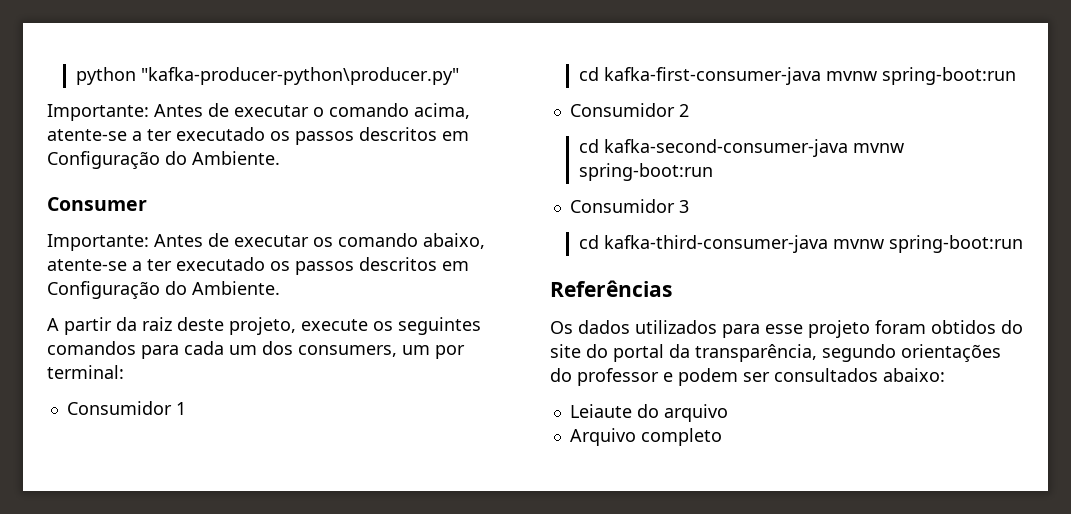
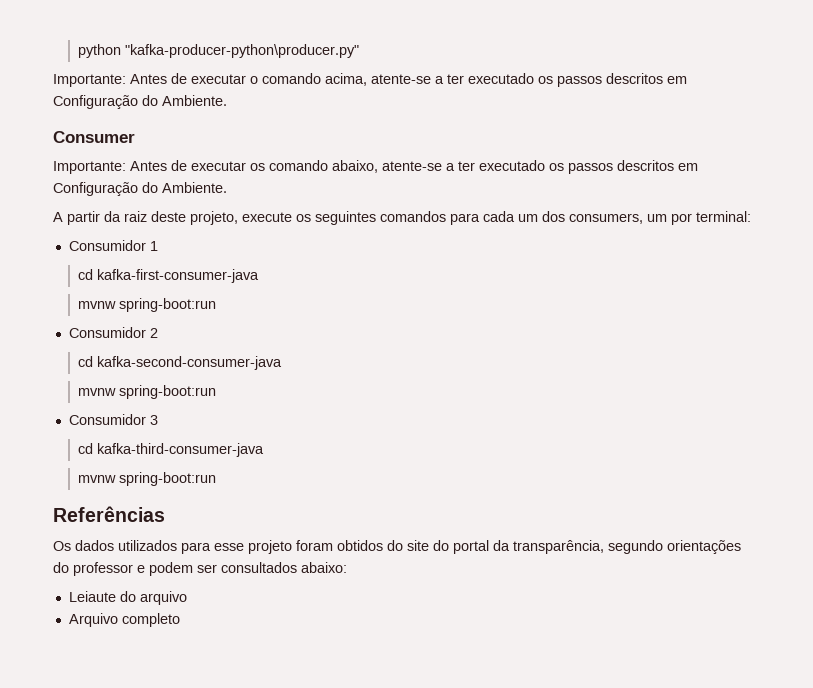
(821, 76) none -> (259, 276) //
(848, 148) none -> (282, 363) //
(828, 244) none -> (264, 450) //

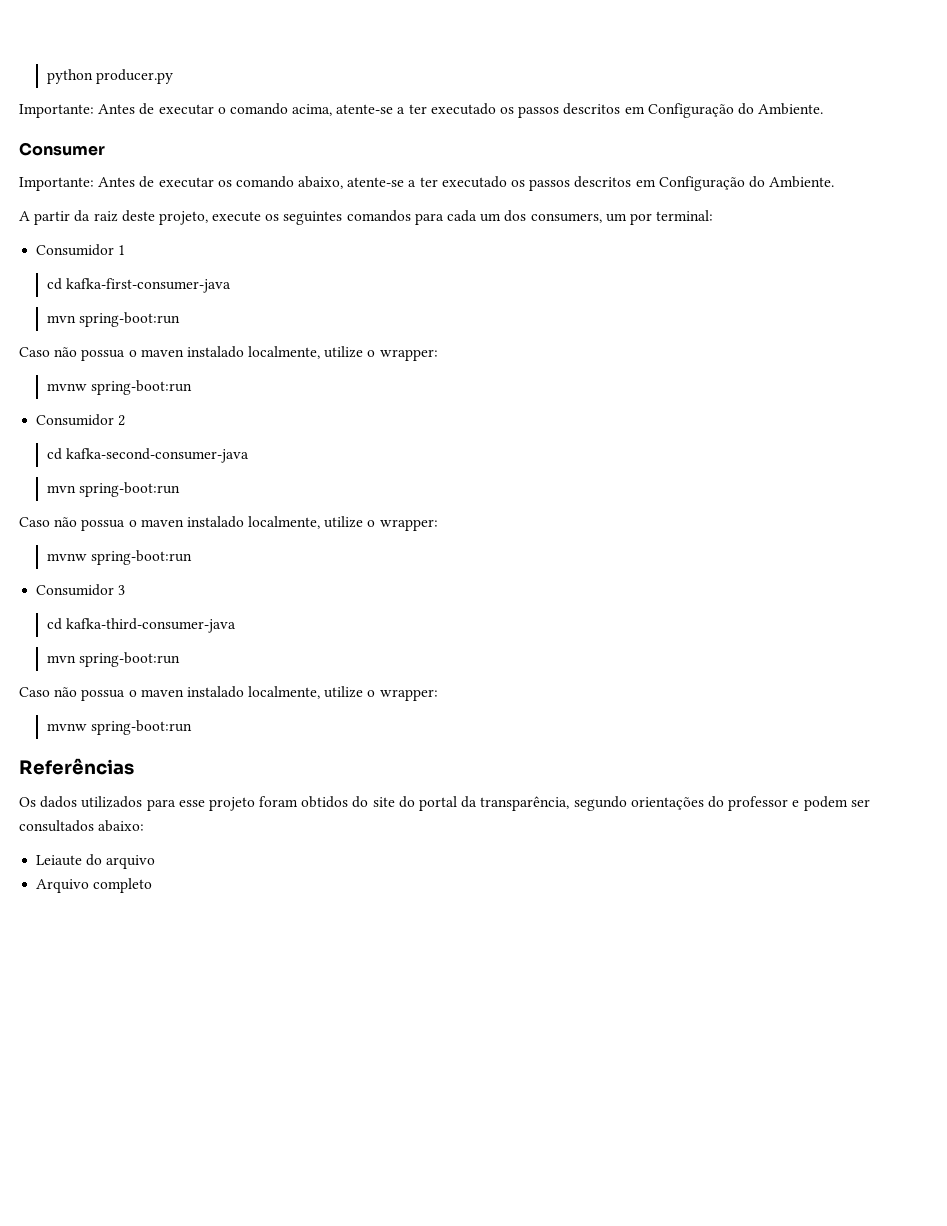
[124,44,359,58] "kafka-producer-python\producer.py" -> [95,69,173,84] producer.py
(259, 276) none -> [46,312,180,327] [19,346,438,361] // mvn spring-boot:run // Caso não possua o maven instalado localmente, utilize o wrapper:
(282, 363) none -> [46,482,180,497] [19,516,438,531] // mvn spring-boot:run // Caso não possua o maven instalado localmente, utilize o wrapper:
(264, 450) none -> [46,652,180,667] [19,686,438,701] // mvn spring-boot:run // Caso não possua o maven instalado localmente, utilize o wrapper:

